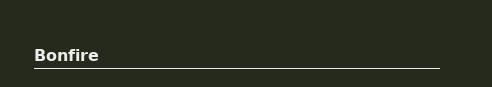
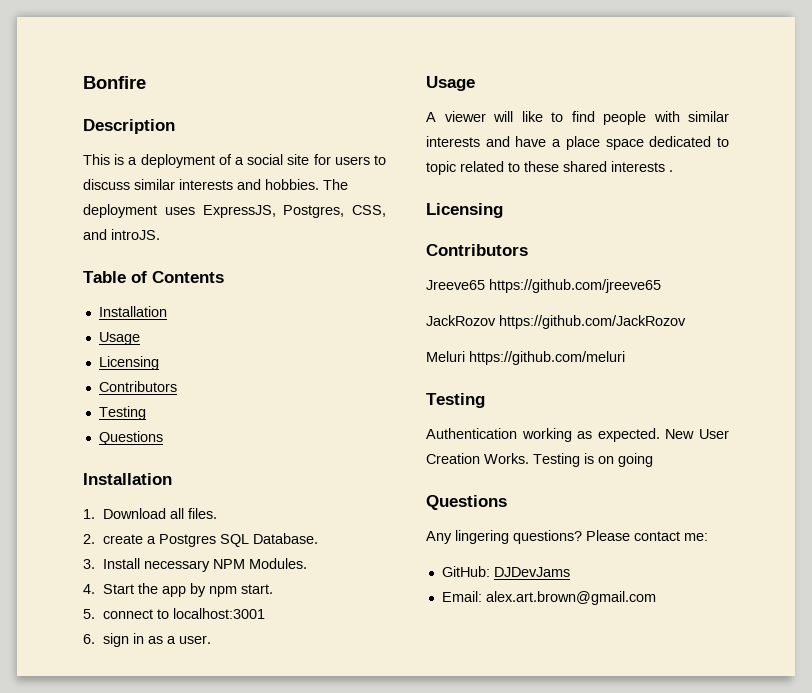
(99, 55) none -> [83,119,175,134] [83,154,386,168] [83,179,348,190] [83,204,386,218] [83,229,160,240] [83,271,224,283] [98,306,167,317] [98,332,140,345] [98,356,159,370] [98,381,177,392] [98,406,146,420] [98,431,163,445] [83,473,172,485] [83,508,218,519] [83,533,319,547] [83,558,308,572] [83,583,274,597] [83,608,266,619] [83,633,212,647] [426,76,475,91] [426,111,729,125] [426,136,729,150] [426,161,673,175] [426,203,503,218] [426,244,528,256] [426,279,661,293] [426,315,686,329] [426,351,625,365] [426,393,485,408] [426,428,729,442] [426,453,653,467] [426,495,507,510] [426,530,708,544] [441,566,570,577] [441,591,656,605] // Description // This is a deployment of a social site for users to discuss similar interests and hobbies. The deployment uses ExpressJS, Postgres, CSS, and introJS. // Table of Contents // Installation // Usage // Licensing // Contributors // Testing // Questions // Installation // 1. Download all files. // 2. create a Postgres SQL Database. // 3. Install necessary NPM Modules. // 4. Start the app by npm start. // 5. connect to localhost:3001 // 6. sign in as a user. // Usage // A viewer will like to find people with similar interests and have a place space dedicated to topic related to these shared interests . // Licensing // Contributors // Jreeve65 https://github.com/jreeve65 // JackRozov https://github.com/JackRozov // Meluri https://github.com/meluri // Testing // Authentication working as expected. New User Creation Works. Testing is on going // Questions // Any lingering questions? Please contact me: // GitHub: DJDevJams // Email: alex.art.brown@gmail.com

